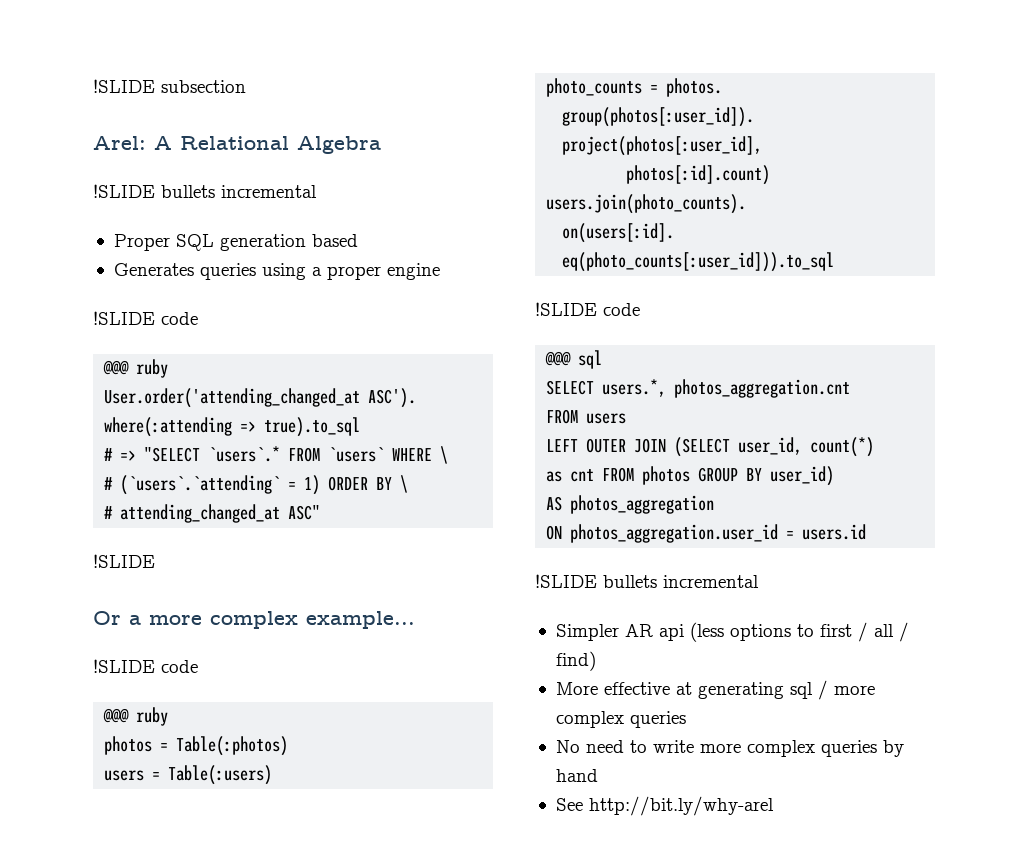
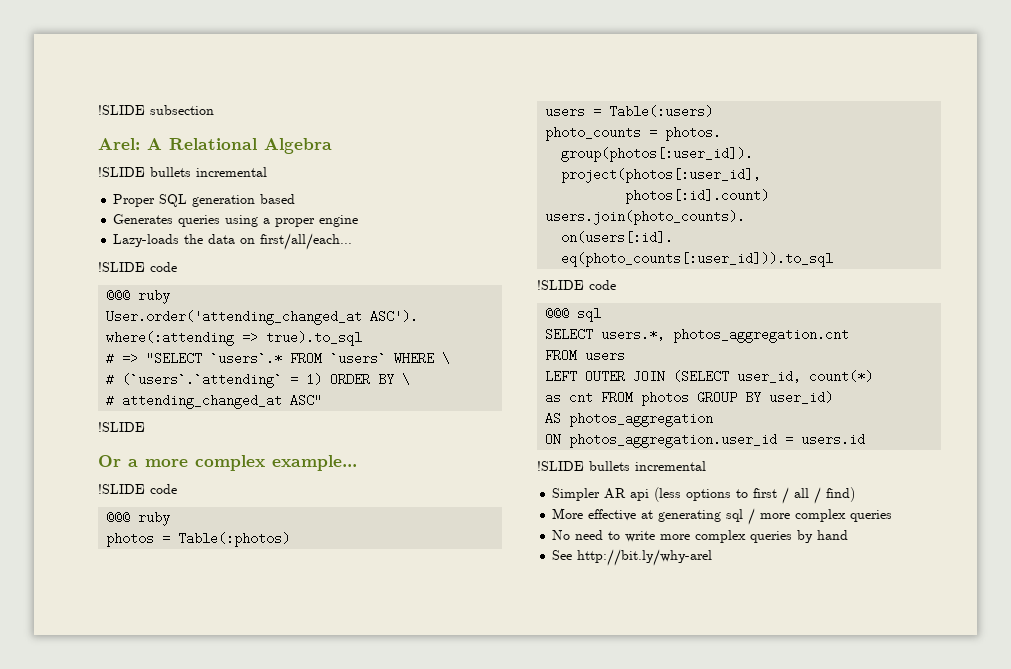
(440, 271) none -> [113,233,353,250] // Lazy-loads the data on first/all/each...

